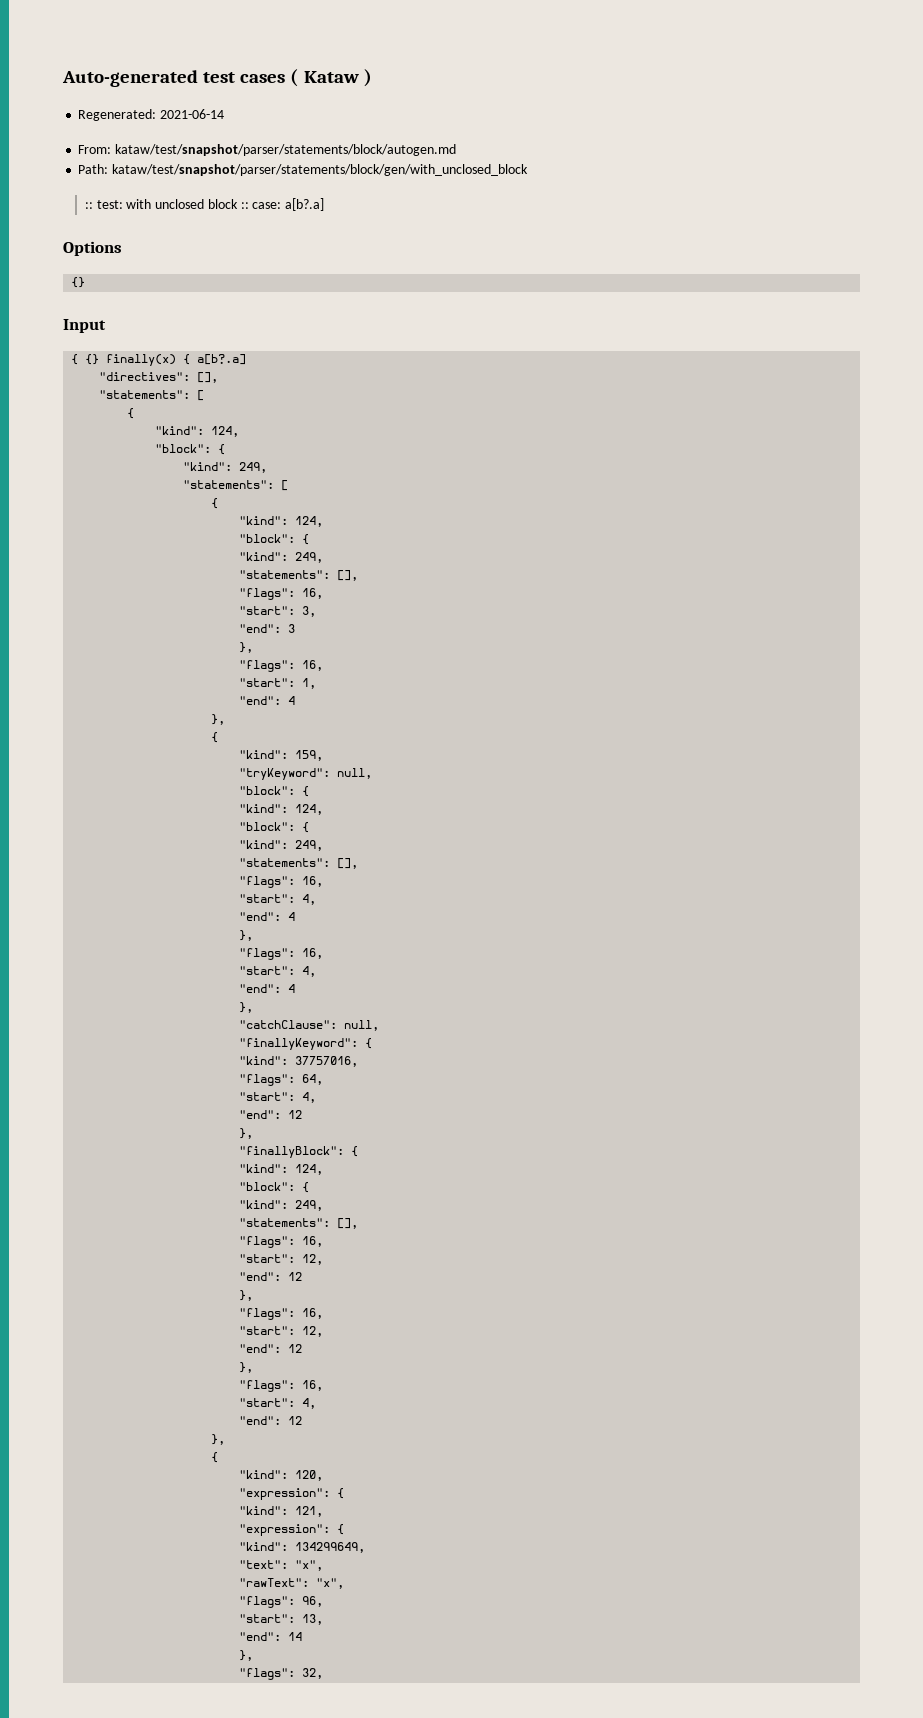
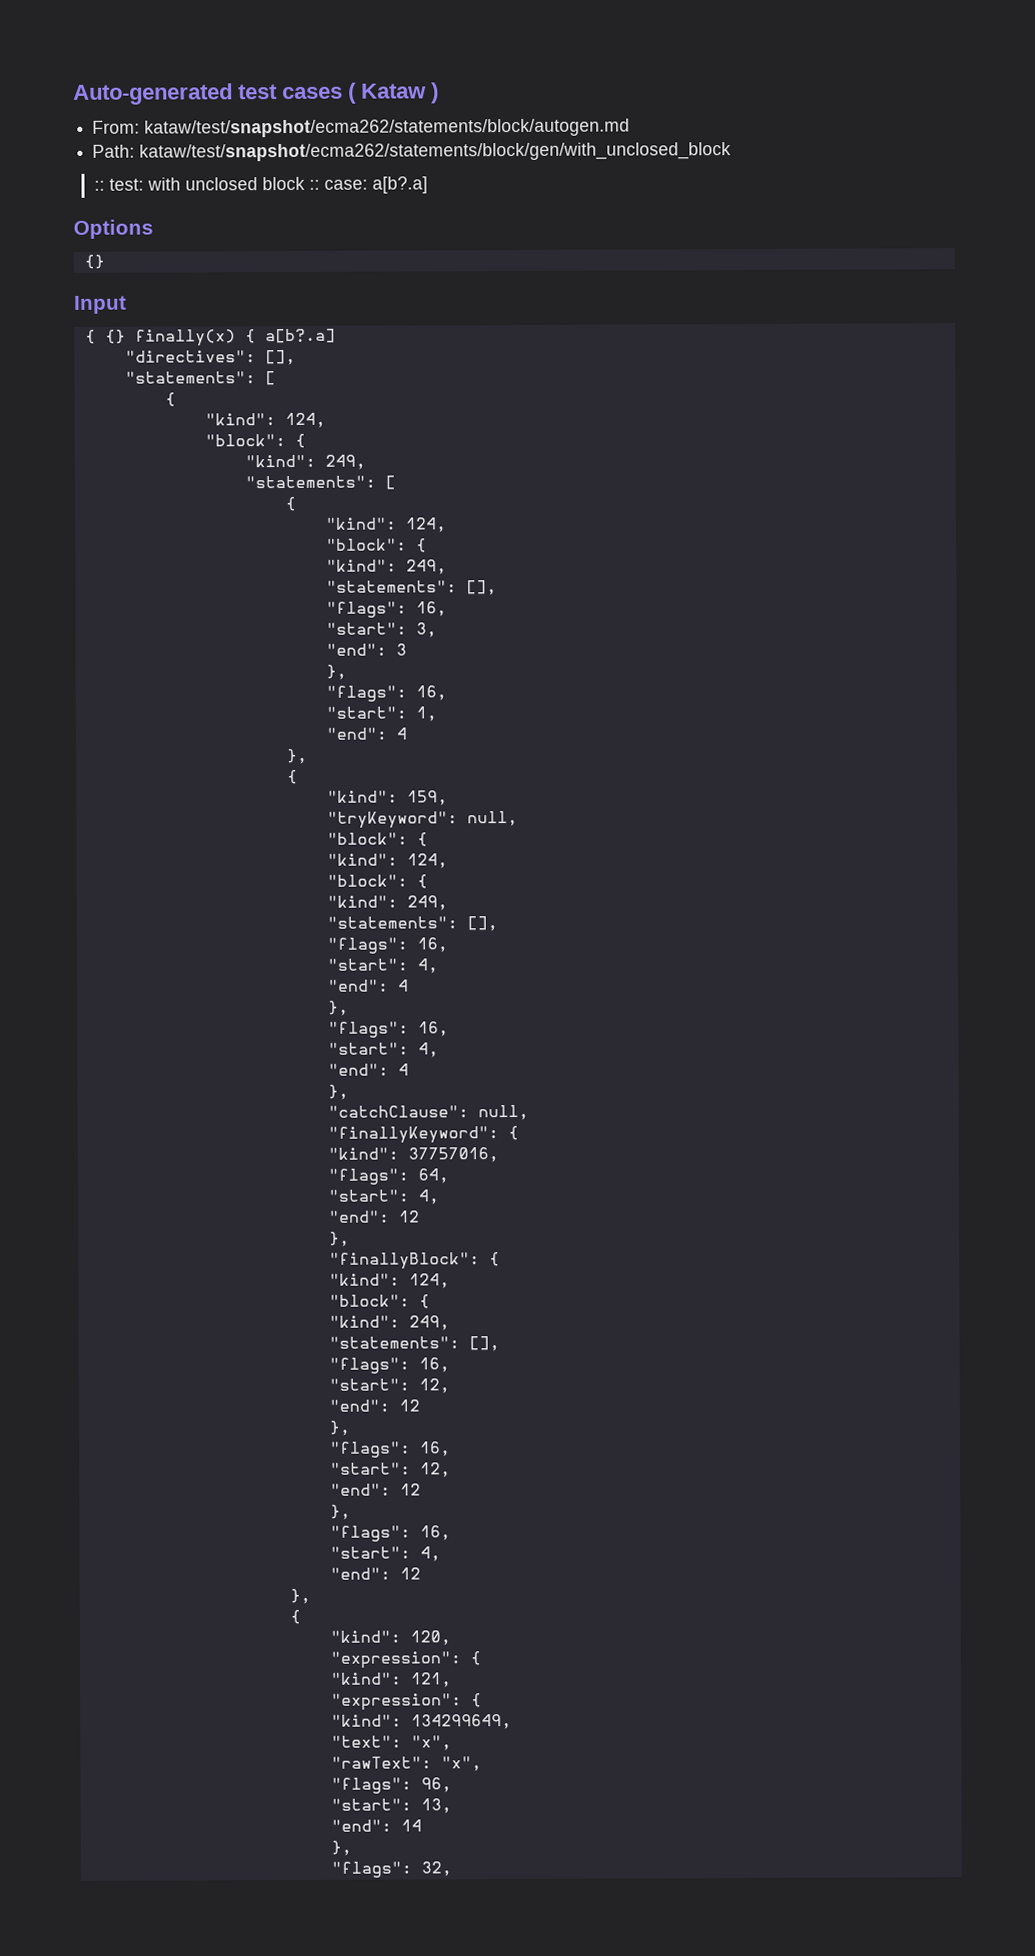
[78,109,225,121] // Regenerated: 2021-06-14 -> (439, 93) none
[115,144,457,156] kataw/test/snapshot/parser/statements/block/autogen.md -> [144,118,631,138] kataw/test/snapshot/ecma262/statements/block/autogen.md
[112,164,529,176] kataw/test/snapshot/parser/statements/block/gen/with_unclosed_block -> [139,142,732,162] kataw/test/snapshot/ecma262/statements/block/gen/with_unclosed_block

